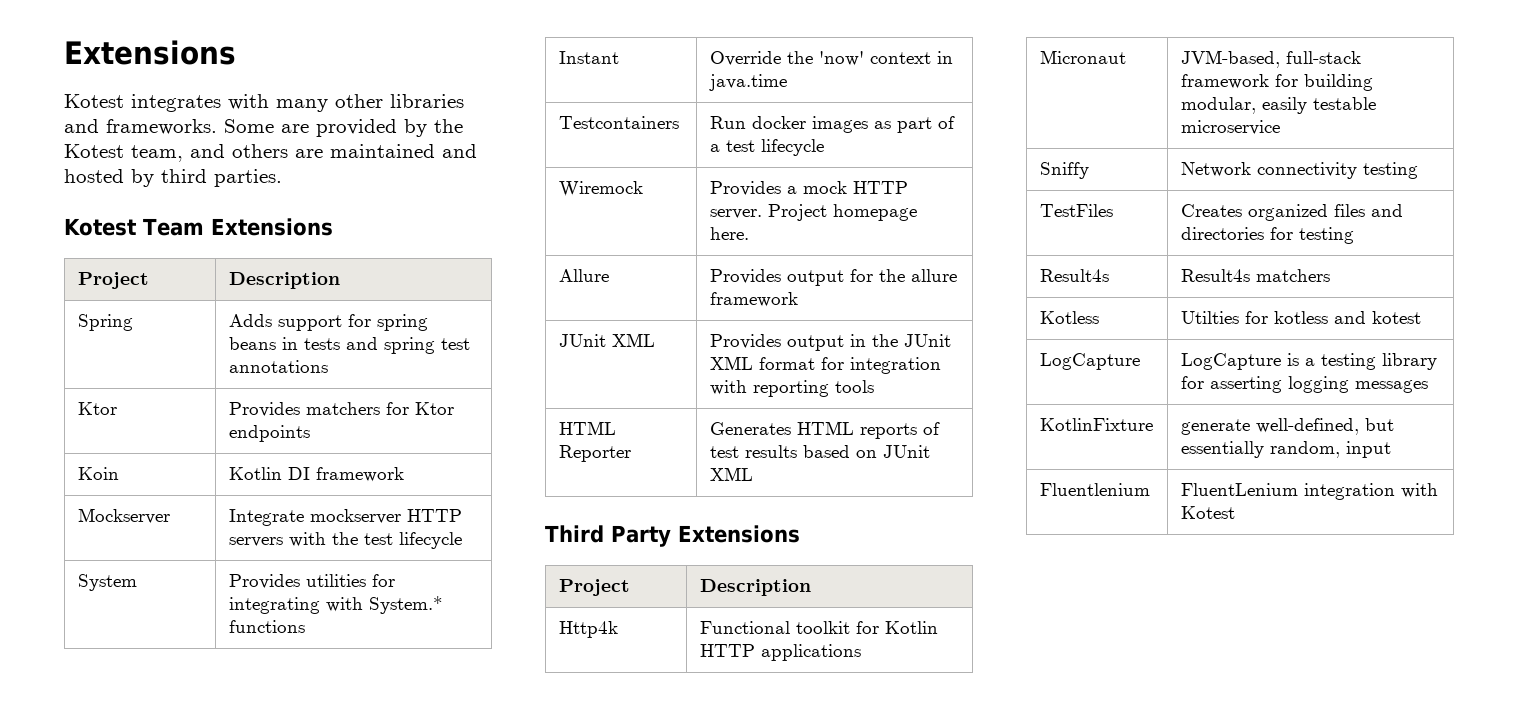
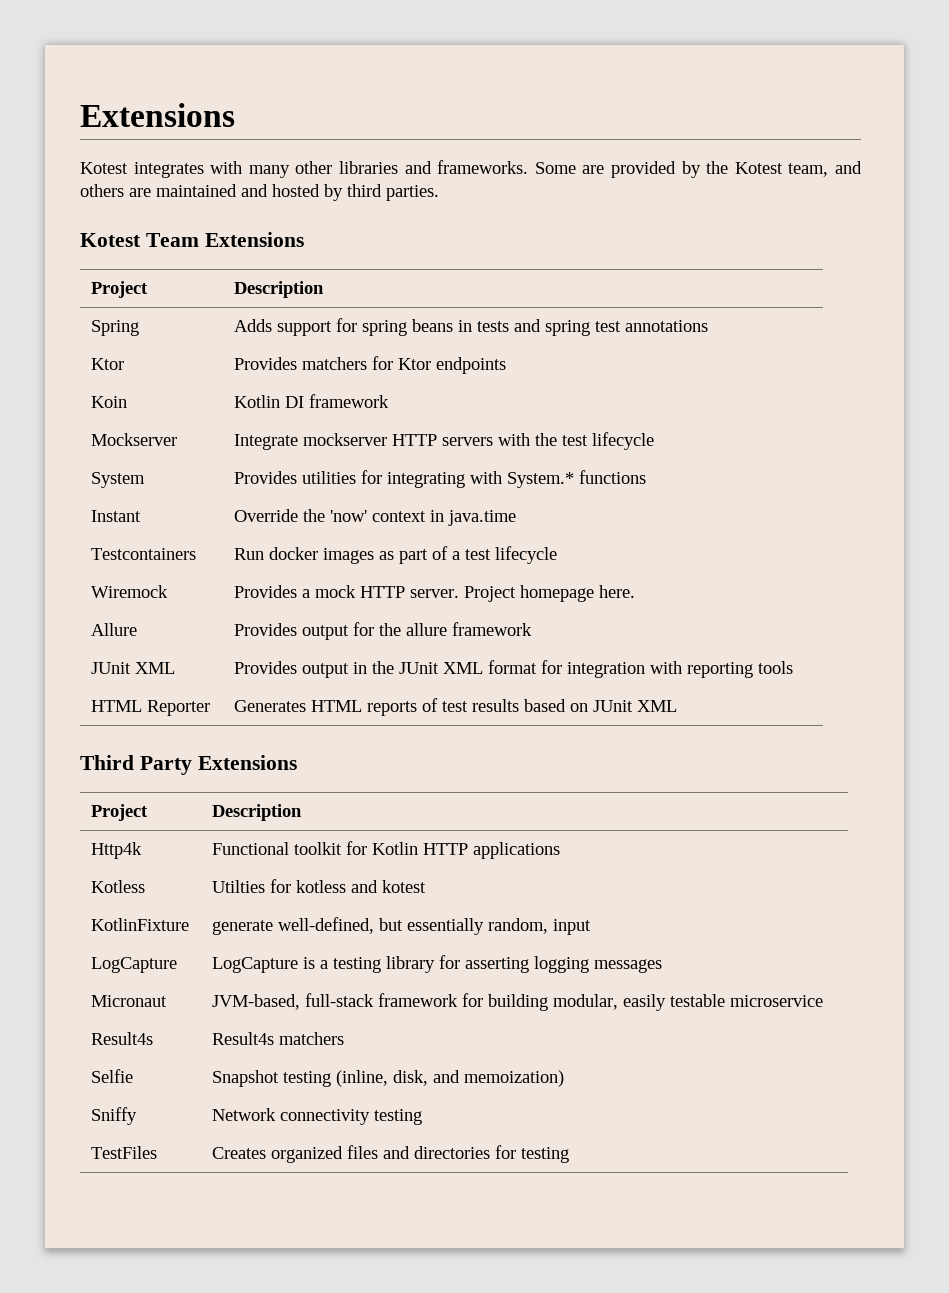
(861, 652) none -> [91,880,146,893] [212,879,427,893] [91,918,190,931] [212,917,592,935] [91,957,178,973] [212,955,663,973] // Kotless | Utilties for kotless and kotest // KotlinFixture | generate well-defined, but essentially random, input // LogCapture | LogCapture is a testing library for asserting logging messages
(1280, 127) none -> [91,1032,154,1045] [212,1032,345,1045] [91,1069,134,1083] [212,1070,565,1087] // Result4s | Result4s matchers // Selfie | Snapshot testing (inline, disk, and memoization)
[1039,269,1109,282] [1180,269,1330,282] [1039,311,1099,324] [1180,311,1421,324] [1039,353,1140,370] [1180,353,1437,370] [1180,376,1428,393] [1039,418,1153,431] [1180,418,1394,435] [1180,441,1391,458] [1039,483,1150,496] [1180,483,1438,500] [1180,506,1235,519] // Result4s | Result4s matchers // Kotless | Utilties for kotless and kotest // LogCapture | LogCapture is a testing library for asserting logging messages // KotlinFixture | generate well-defined, but essentially random, input // Fluentlenium | FluentLenium integration with Kotest -> (570, 1155) none

